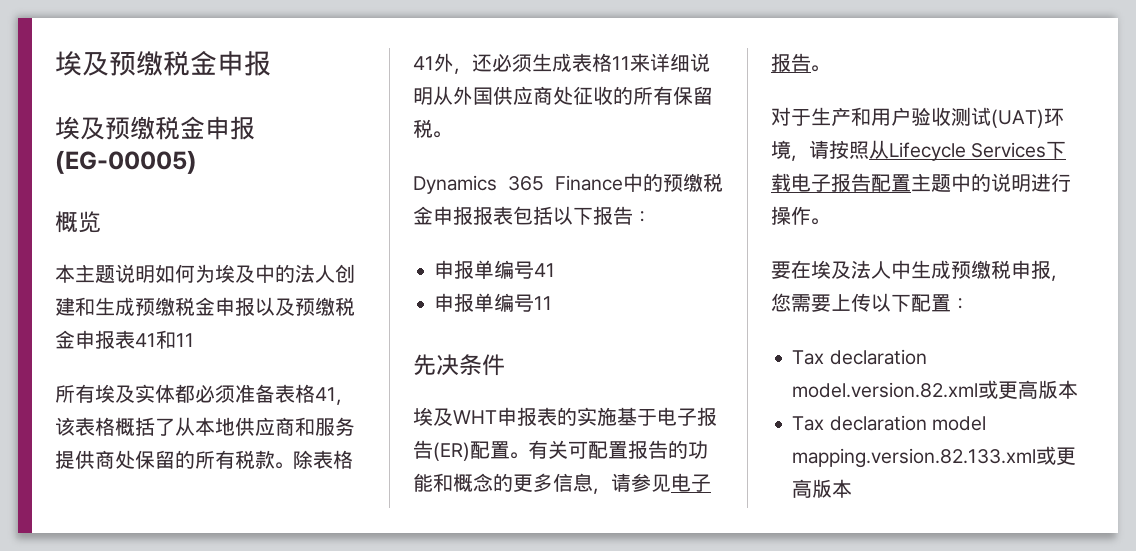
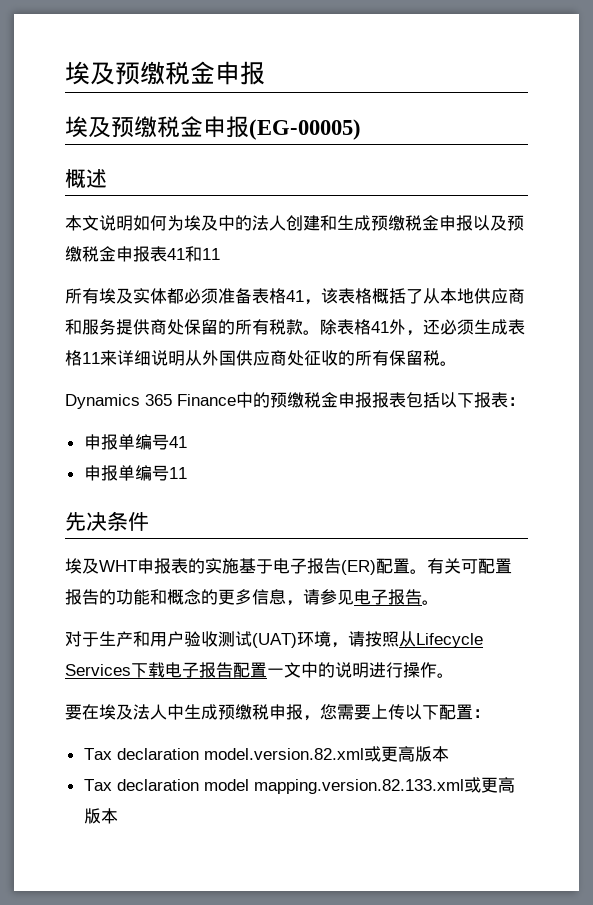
[78,211,101,233] [55,264,115,283] 览 // 本主题 -> [86,169,107,188] [65,215,99,231] 述 // 本文
[613,206,633,225] 告 -> [491,392,508,408] 表
[911,173,951,192] 主题 -> [267,662,301,678] 一文

